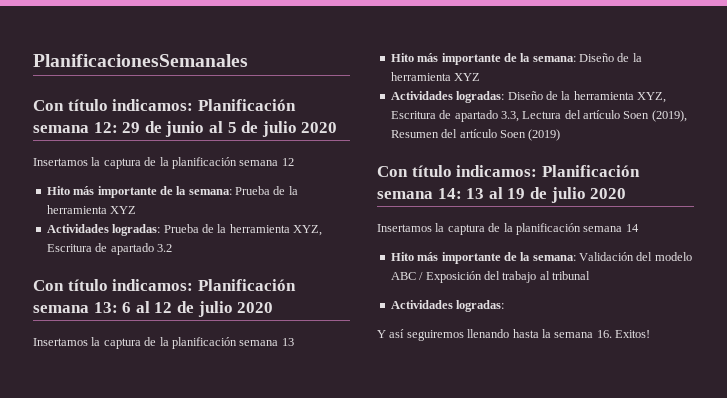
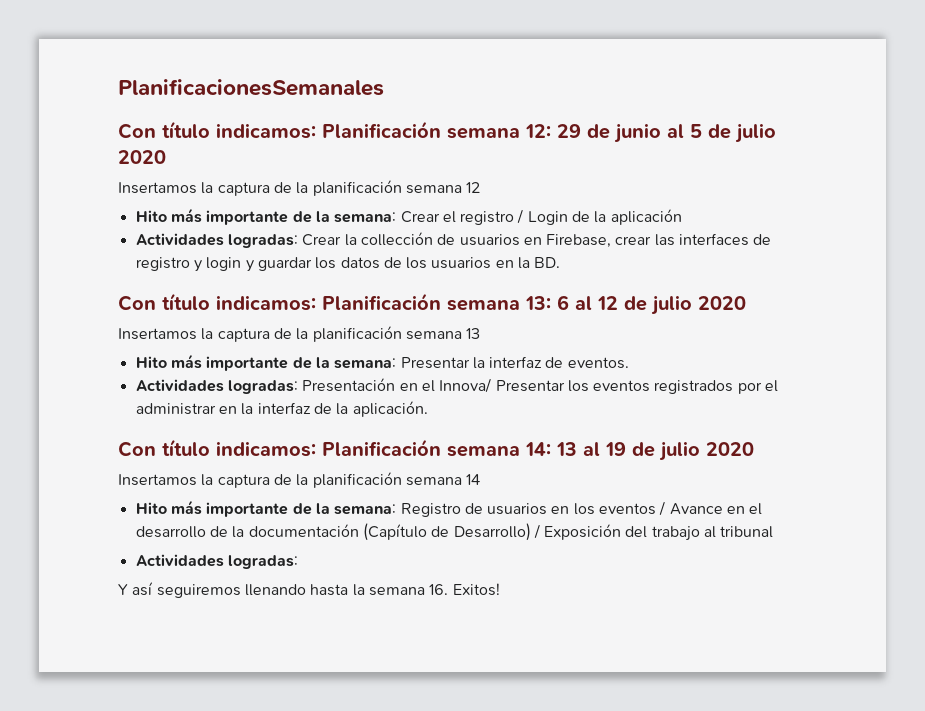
[235,186,298,195] [46,205,137,214] [46,224,322,236] [46,243,172,255] Prueba de la herramienta XYZ // Actividades logradas: Prueba de la herramienta XYZ, Escritura de apartado 3.2 -> [400,209,682,225] [135,232,772,248] [135,257,561,272] Crear el registro / Login de la aplicación // Actividades logradas: Crear la collección de usuarios en Firebase, crear las interfaces de registro y login y guardar los datos de los usuarios en la BD.
[579,53,642,62] [390,72,481,81] [390,91,666,103] [390,110,687,122] [390,129,561,141] Diseño de la herramienta XYZ // Actividades logradas: Diseño de la herramienta XYZ, Escritura de apartado 3.3, Lectura del artículo Soen (2019), Resumen del artículo Soen (2019) -> [400,356,629,369] [135,378,779,394] [135,401,428,417] Presentar la interfaz de eventos. // Actividades logradas: Presentación en el Innova/ Presentar los eventos registrados por el administrar en la interfaz de la aplicación.
[579,252,692,261] [390,272,416,280] Validación del modelo ABC -> [400,501,763,517] [135,523,531,541] Registro de usuarios en los eventos / Avance en el desarrollo de la documentación (Capítulo de Desarrollo)

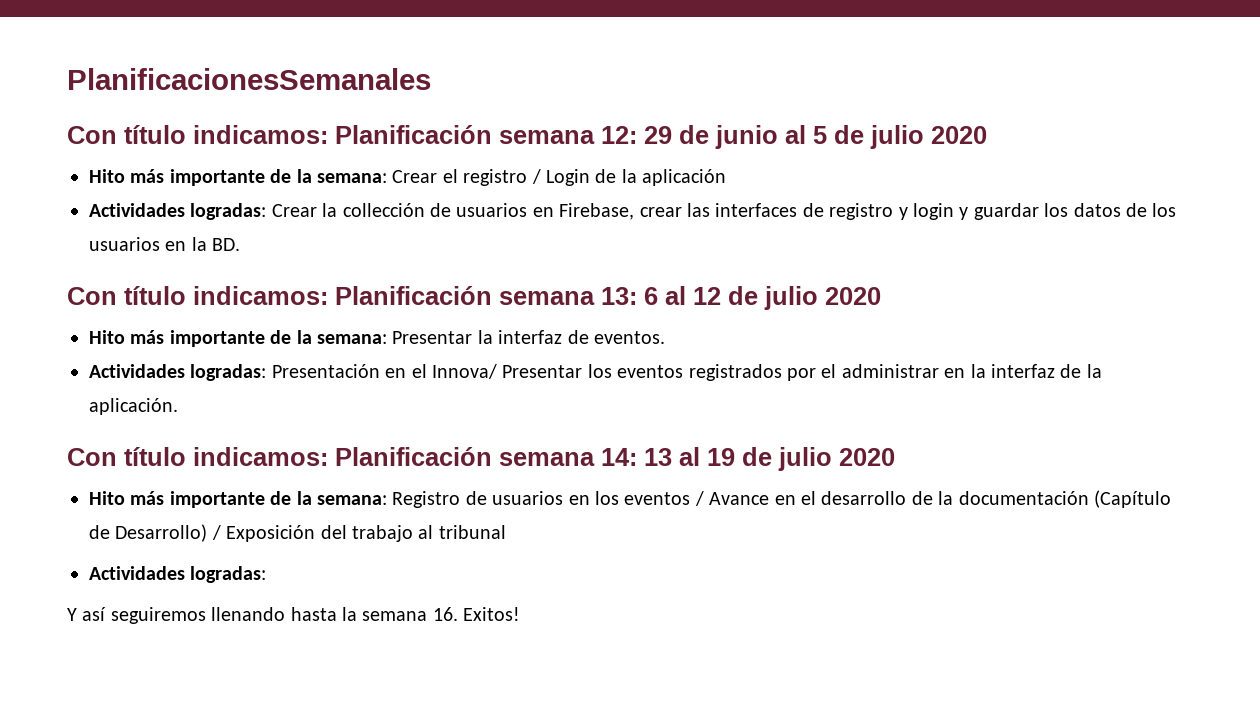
[118,180,481,196] // Insertamos la captura de la planificación semana 12 -> (987, 135) none
[118,326,481,342] // Insertamos la captura de la planificación semana 13 -> (881, 296) none
[118,472,481,488] // Insertamos la captura de la planificación semana 14 -> (895, 457) none

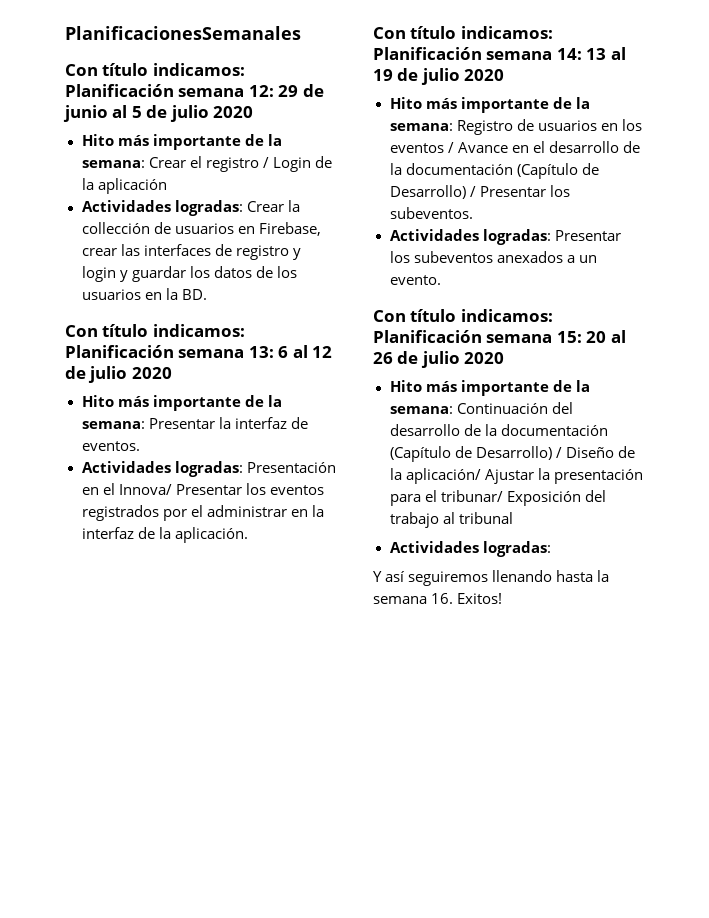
(221, 532) none -> [479,185,570,197] [389,207,473,219] [389,229,621,245] [389,251,597,263] [389,275,441,285] [373,309,553,322] [373,330,626,343] [373,351,505,368] [389,380,590,396] [389,402,573,414] [389,424,608,436] [389,446,635,462] [389,468,643,484] [389,490,503,506] Presentar los subeventos. // Actividades logradas: Presentar los subeventos anexados a un evento. // Con título indicamos: Planificación semana 15: 20 al 26 de julio 2020 // Hito más importante de la semana: Continuación del desarrollo de la documentación (Capítulo de Desarrollo) / Diseño de la aplicación/ Ajustar la presentación para el tribunar/

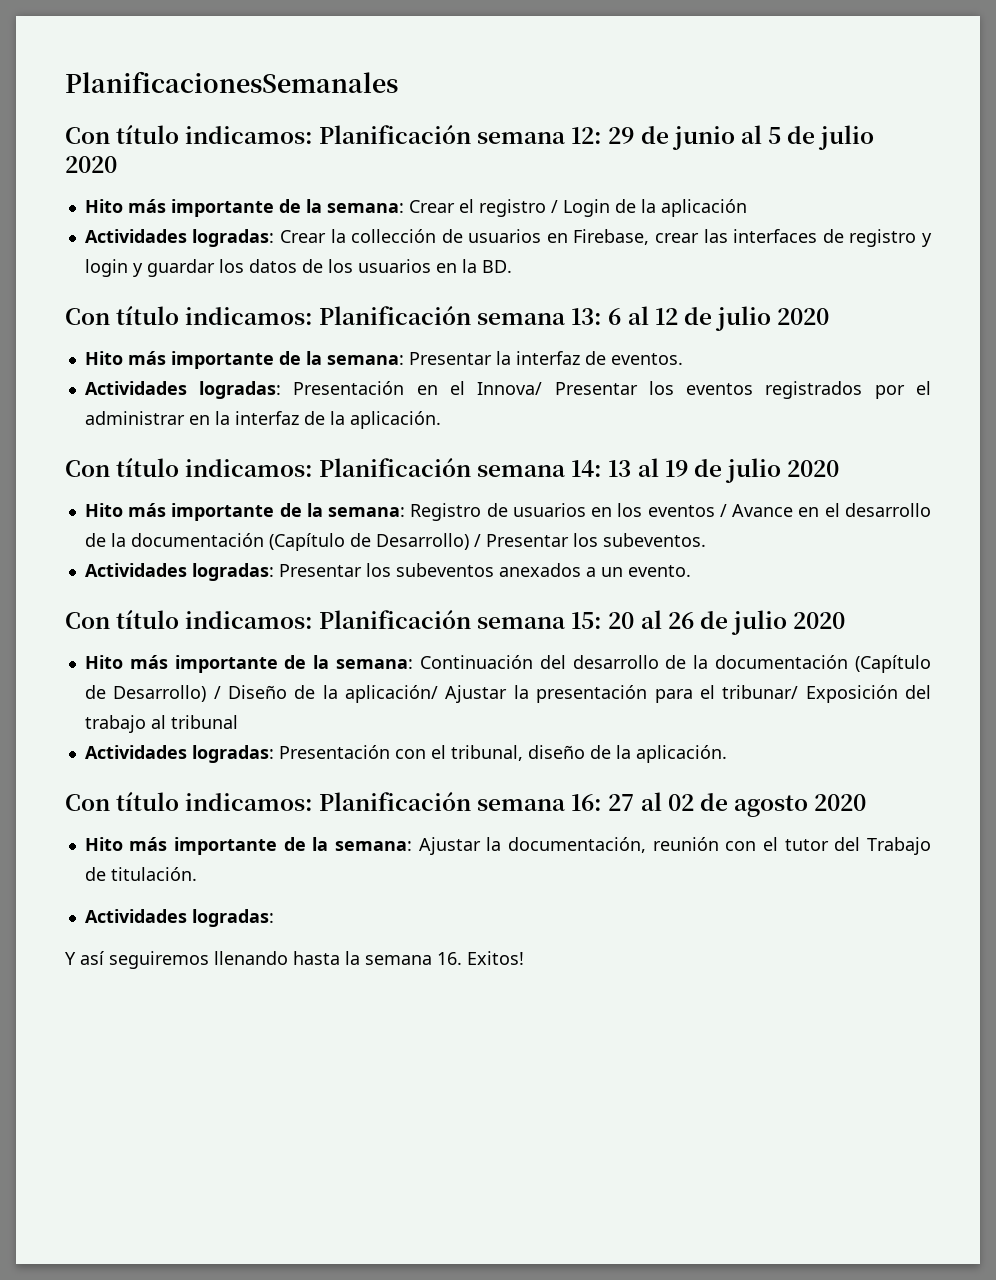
(513, 518) none -> [84,745,727,763] [65,792,866,817] [84,837,931,855] [84,867,197,881] // Actividades logradas: Presentación con el tribunal, diseño de la aplicación. // Con título indicamos: Planificación semana 16: 27 al 02 de agosto 2020 // Hito más importante de la semana: Ajustar la documentación, reunión con el tutor del Trabajo de titulación.

